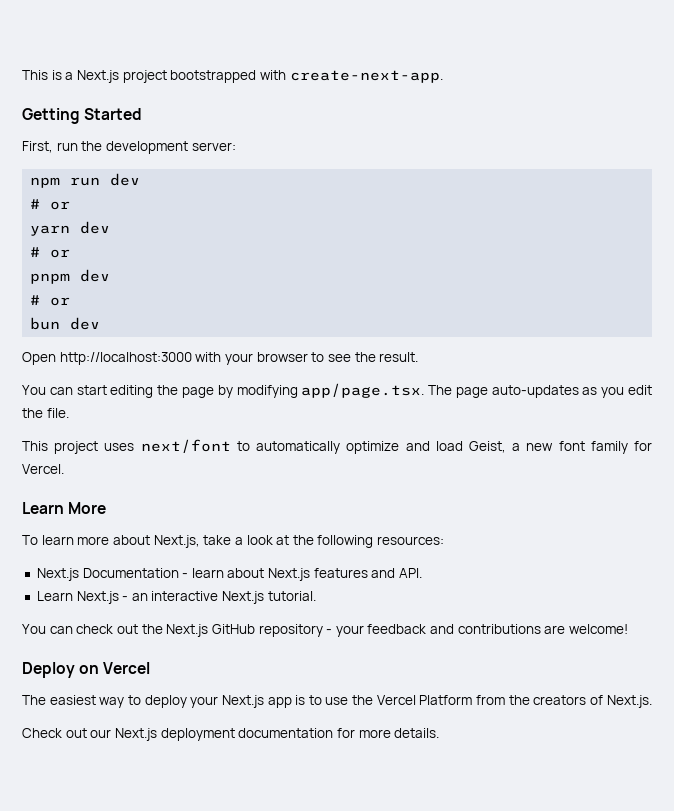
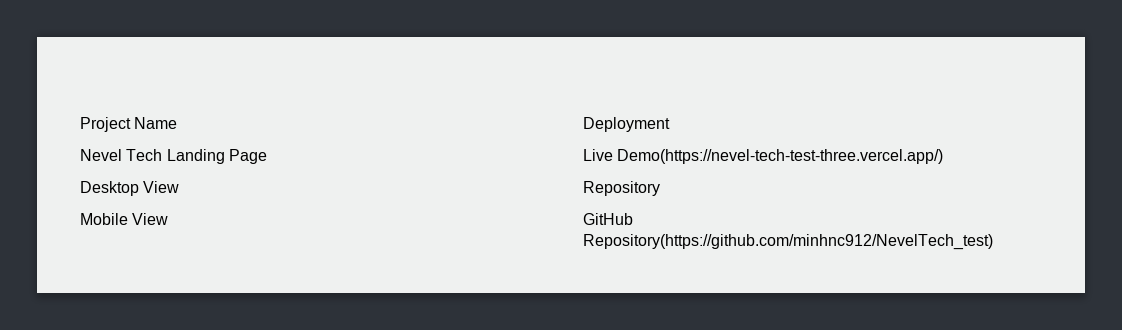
[22,70,443,83] [22,108,143,124] [22,141,236,154] [30,173,141,188] [30,199,71,210] [30,221,111,236] [30,247,71,258] [30,269,111,284] [30,295,71,306] [30,317,101,330] [22,352,419,365] [22,383,653,398] [22,408,69,418] [22,439,652,454] [22,464,64,474] [22,502,107,514] [22,535,445,548] [36,568,423,581] [36,591,316,604] [22,624,629,637] [22,662,151,678] [22,695,652,708] [22,728,440,741] This is a Next.js project bootstrapped with create-next-app. // Getting Started // First, run the development server: // npm run dev // # or // yarn dev // # or // pnpm dev // # or // bun dev // Open http://localhost:3000 with your browser to see the result. // You can start editing the page by modifying app/page.tsx. The page auto-updates as you edit the file. // This project uses next/font to automatically optimize and load Geist, a new font family for Vercel. // Learn More // To learn more about Next.js, take a look at the following resources: // Next.js Documentation - learn about Next.js features and API. // Learn Next.js - an interactive Next.js tutorial. // You can check out the Next.js GitHub repository - your feedback and contributions are welcome! // Deploy on Vercel // The easiest way to deploy your Next.js app is to use the Vercel Platform from the creators of Next.js. // Check out our Next.js deployment documentation for more details. -> [80,117,178,132] [80,149,267,164] [80,181,180,196] [80,213,169,225] [583,117,670,132] [583,149,944,164] [583,181,660,196] [583,213,633,225] [583,234,993,250] Project Name // Nevel Tech Landing Page // Desktop View // Mobile View // Deployment // Live Demo(https://nevel-tech-test-three.vercel.app/) // Repository // GitHub Repository(https://github.com/minhnc912/NevelTech_test)

